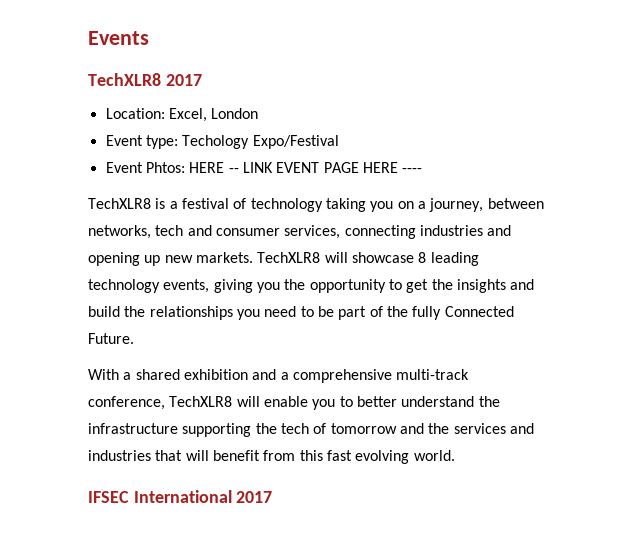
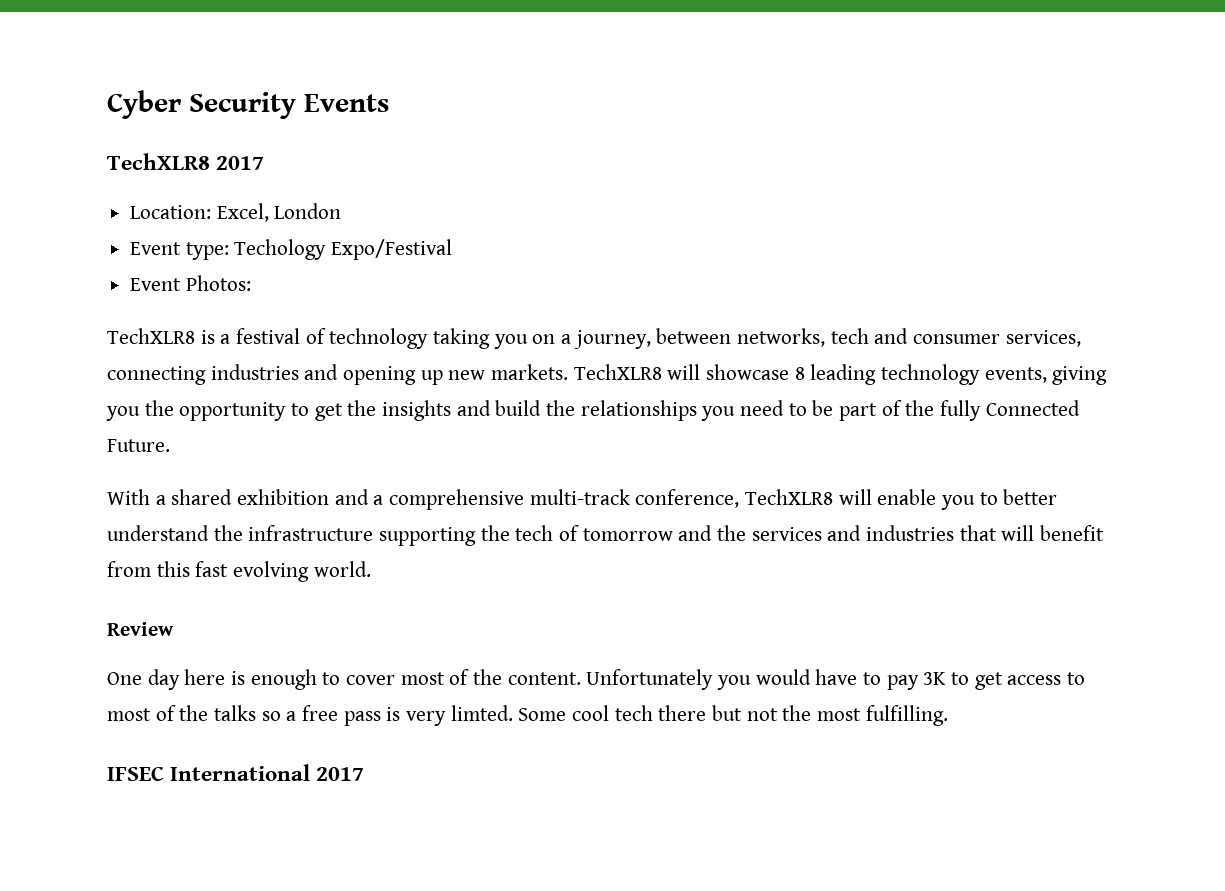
(88, 38) none -> [107,90,296,119] Cyber Security
[145,162,423,173] Phtos: HERE -- LINK EVENT PAGE HERE ---- -> [185,275,251,291] Photos:
(455, 455) none -> [107,622,174,636] [107,669,1086,690] [107,705,948,726] // Review // One day here is enough to cover most of the content. Unfortunately you would have to pay 3K to get access to most of the talks so a free pass is very limted. Some cool tech there but not the most fulfilling.

